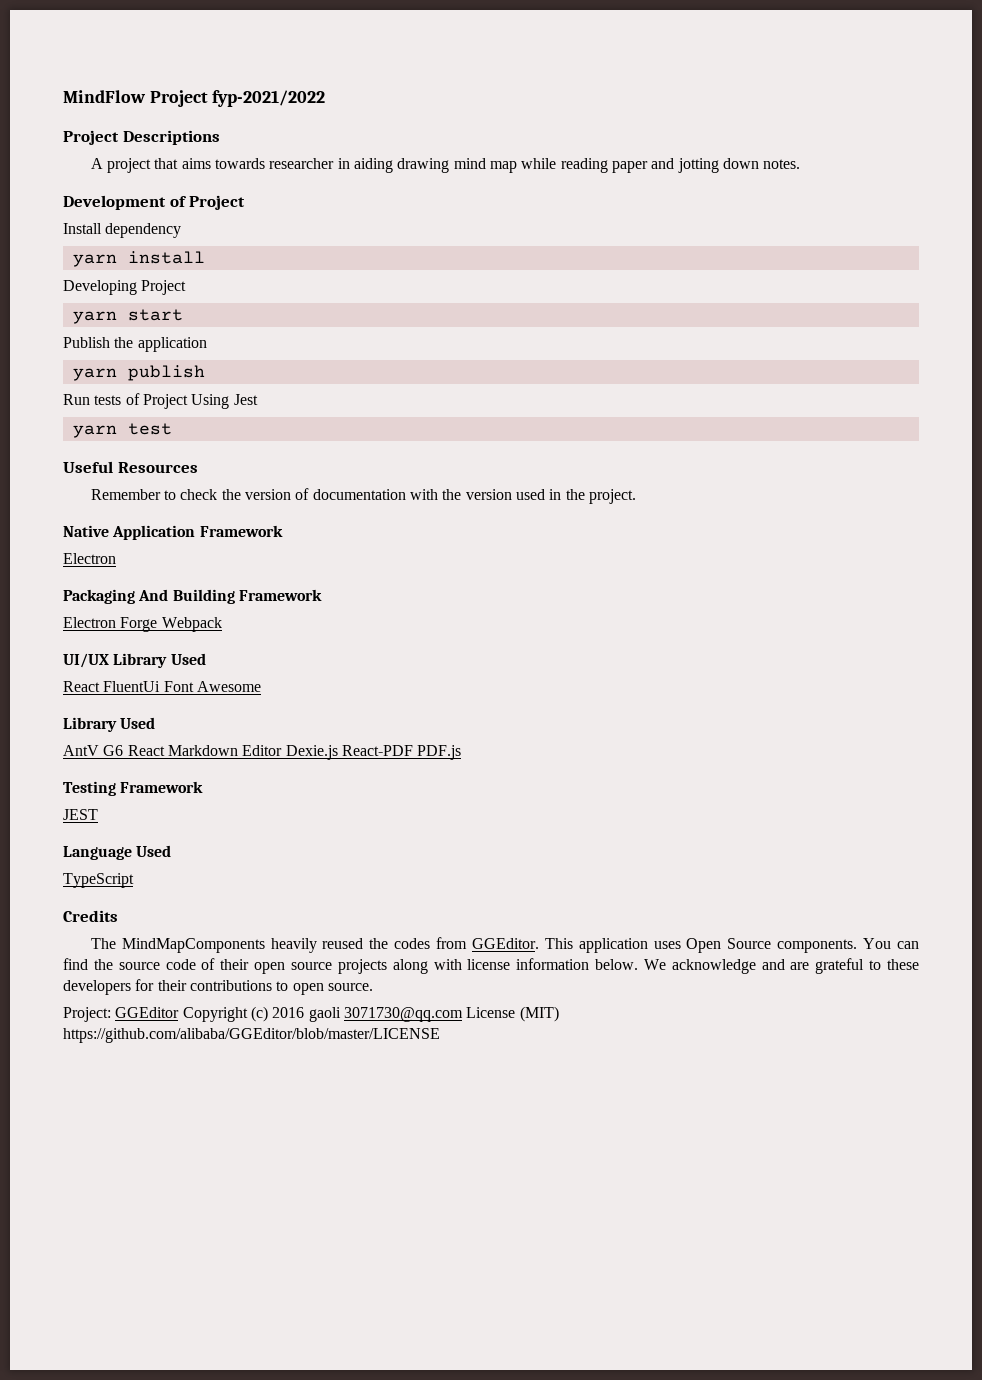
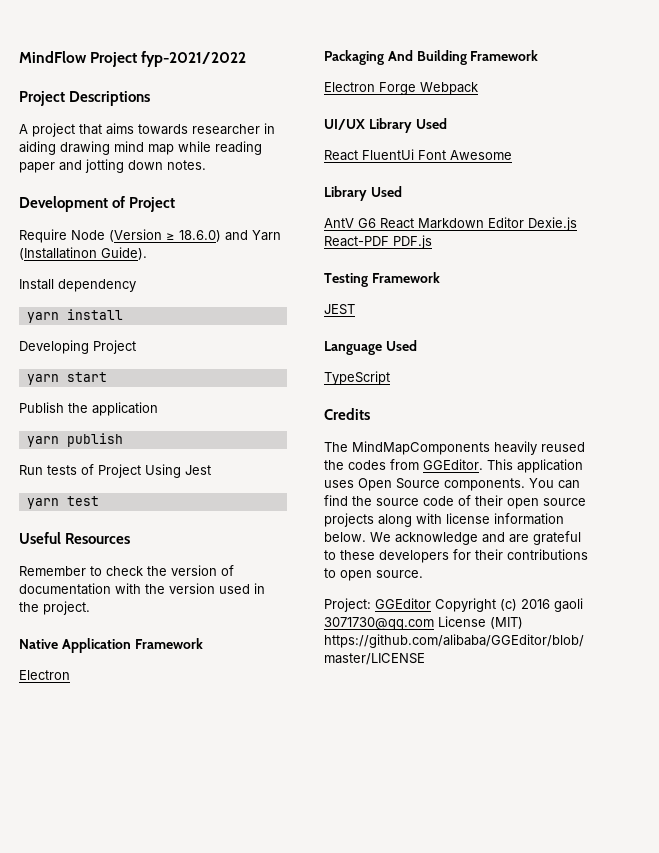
(246, 202) none -> [19,229,281,243] [19,247,147,260] // Require Node (Version ≥ 18.6.0) and Yarn (Installatinon Guide).

